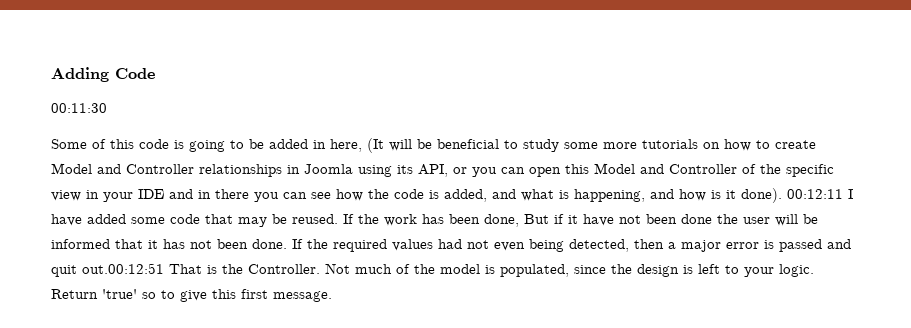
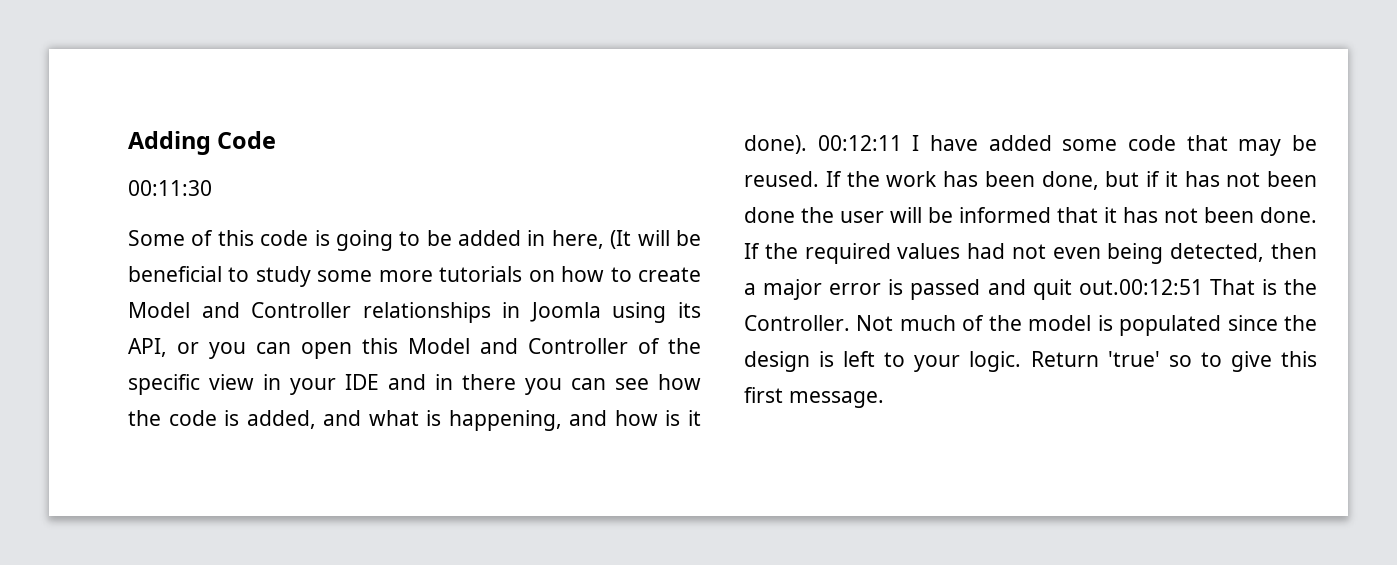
[524,214,549,224] But -> [1105,171,1140,187] but
[583,214,614,226] have -> [1184,171,1220,187] has
[500,264,569,277] populated, -> [1119,315,1222,336] populated

